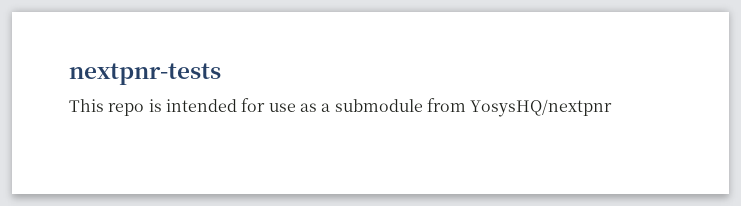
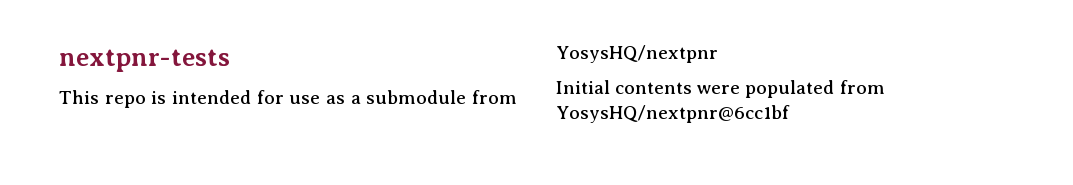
(613, 108) none -> [556,80,885,98] [556,105,790,123] // Initial contents were populated from YosysHQ/nextpnr@6cc1bf

